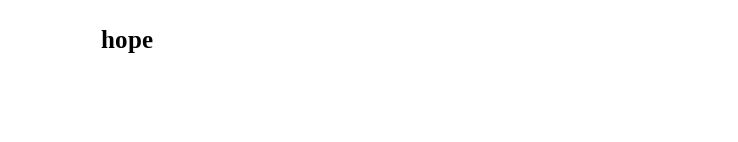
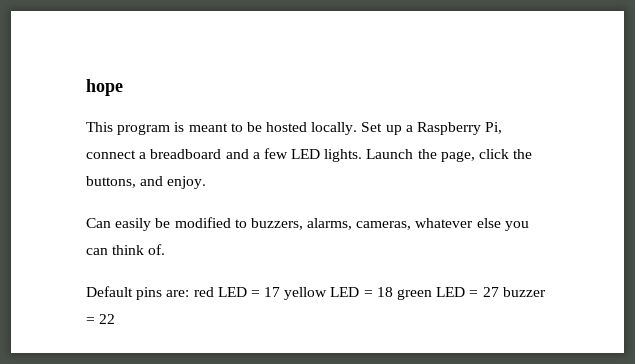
(153, 41) none -> [86,122,503,135] [86,148,533,162] [86,176,207,189] [86,217,529,231] [86,244,166,255] [86,286,546,300] [86,314,116,324] // This program is meant to be hosted locally. Set up a Raspberry Pi, connect a breadboard and a few LED lights. Launch the page, click the buttons, and enjoy. // Can easily be modified to buzzers, alarms, cameras, whatever else you can think of. // Default pins are: red LED = 17 yellow LED = 18 green LED = 27 buzzer = 22

